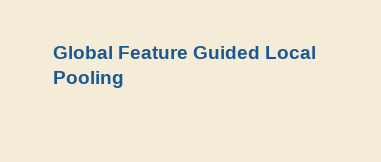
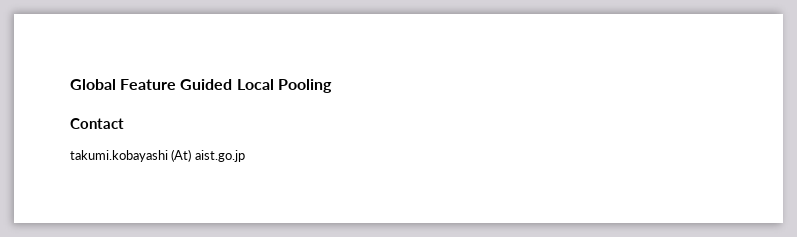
(124, 79) none -> [70,118,124,129] [70,149,245,162] // Contact // takumi.kobayashi (At) aist.go.jp

